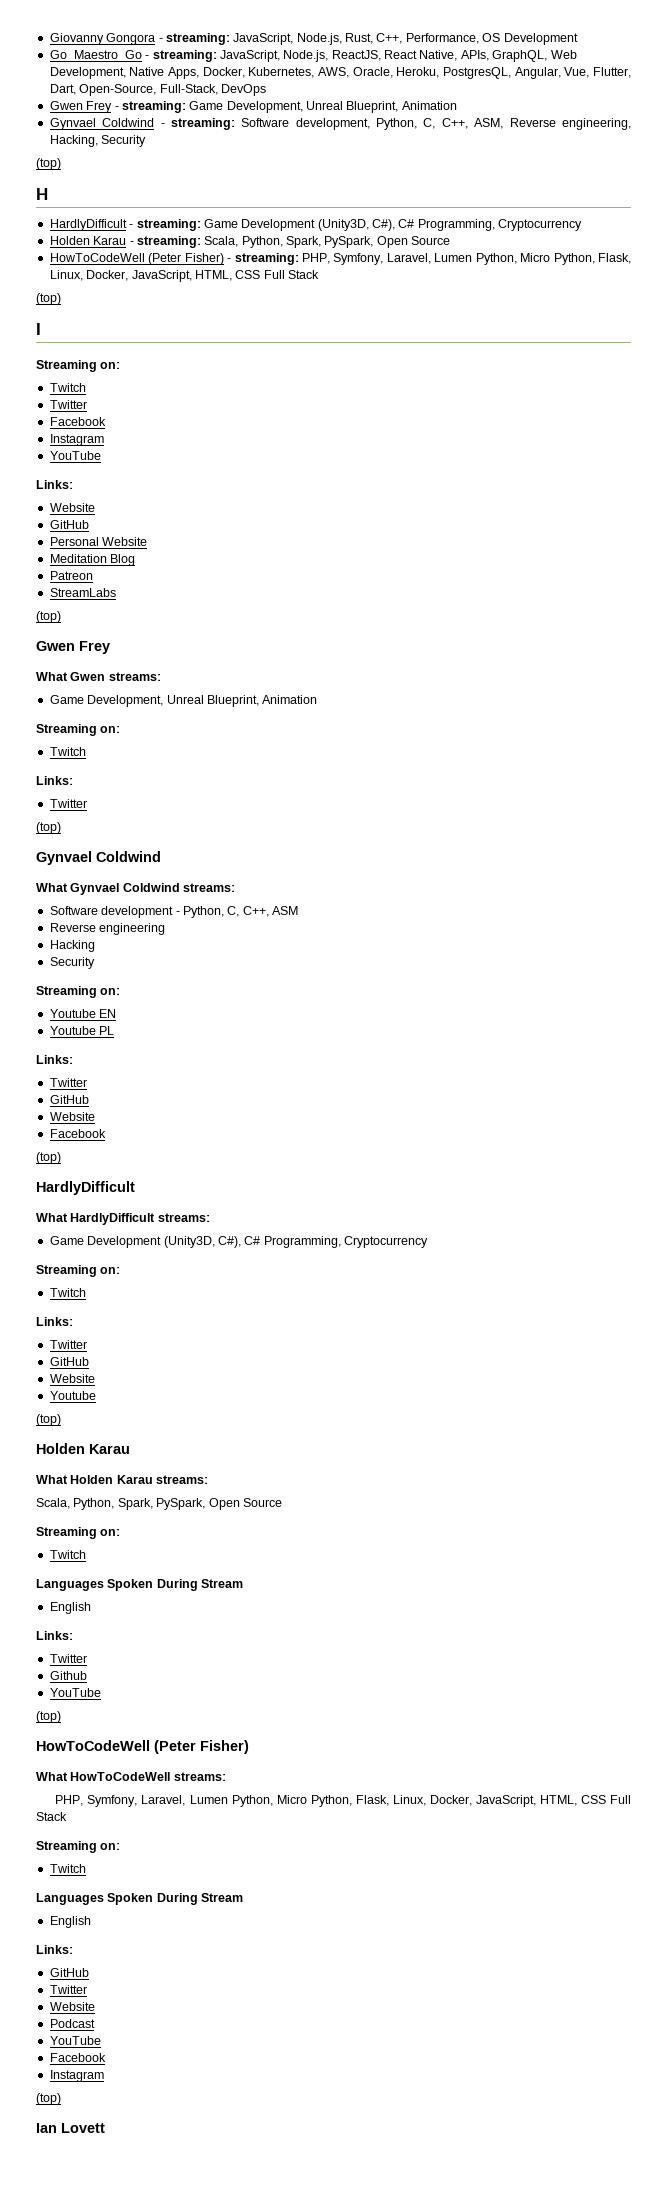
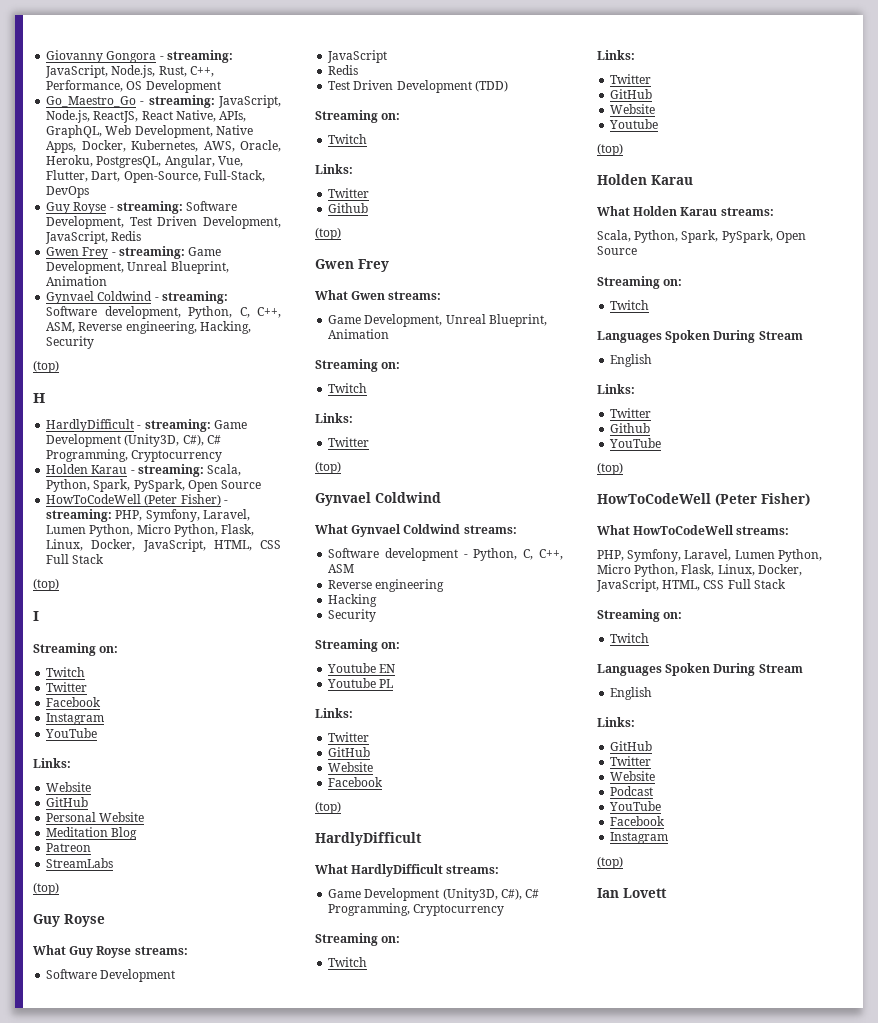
(266, 90) none -> [46,201,238,214] [46,216,281,229] [45,231,142,244] // Guy Royse - streaming: Software Development, Test Driven Development, JavaScript, Redis
(61, 617) none -> [33,914,105,927] [33,945,188,958] [46,969,176,982] [327,50,388,63] [328,65,359,75] [328,80,508,93] [315,110,401,123] [328,134,368,144] [315,164,353,174] [328,188,370,198] [328,203,369,213] [315,227,341,240] // Guy Royse // What Guy Royse streams: // Software Development // JavaScript // Redis // Test Driven Development (TDD) // Streaming on: // Twitch // Links: // Twitter // Github // (top)

